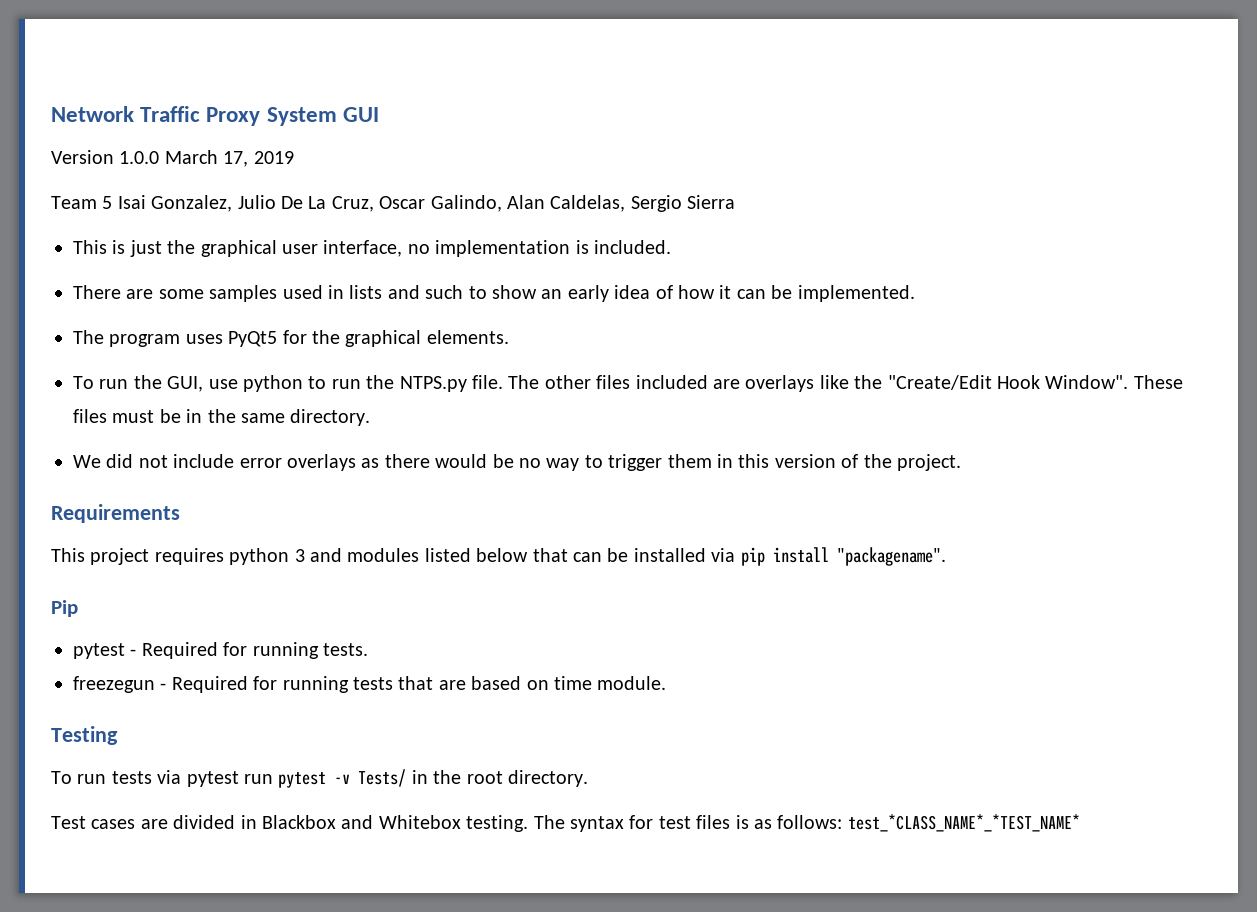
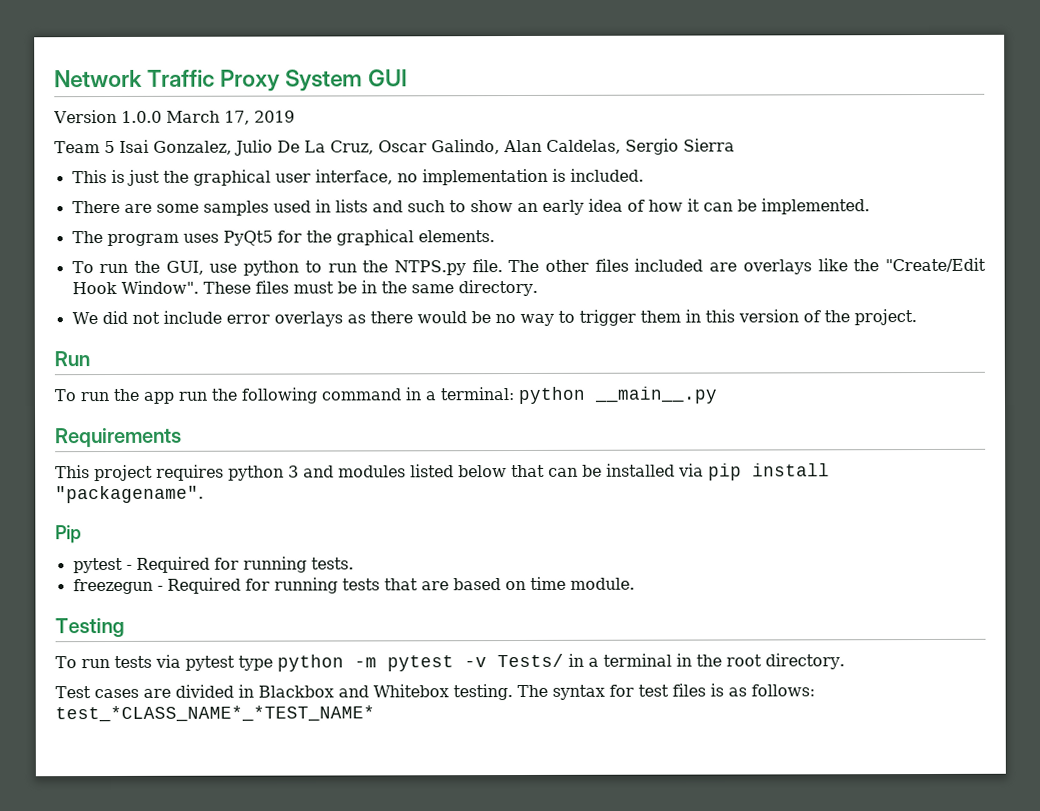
(961, 462) none -> [54,351,90,367] [54,386,717,405] // Run // To run the app run the following command in a terminal: python __main__.py
[244,774,273,784] run -> [237,654,377,672] type python -m
(428, 777) none -> [587,653,692,667] a terminal in

